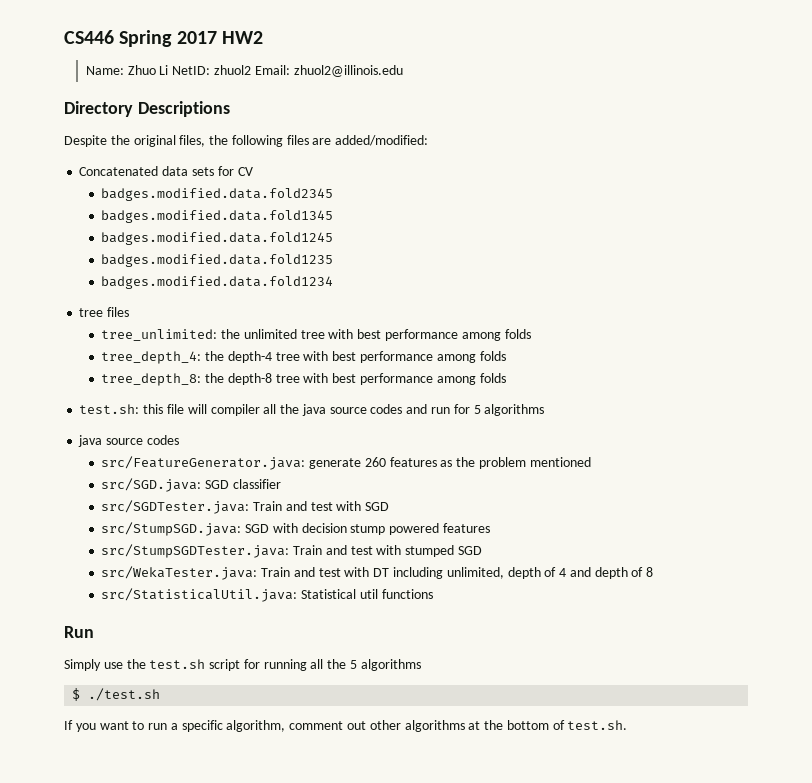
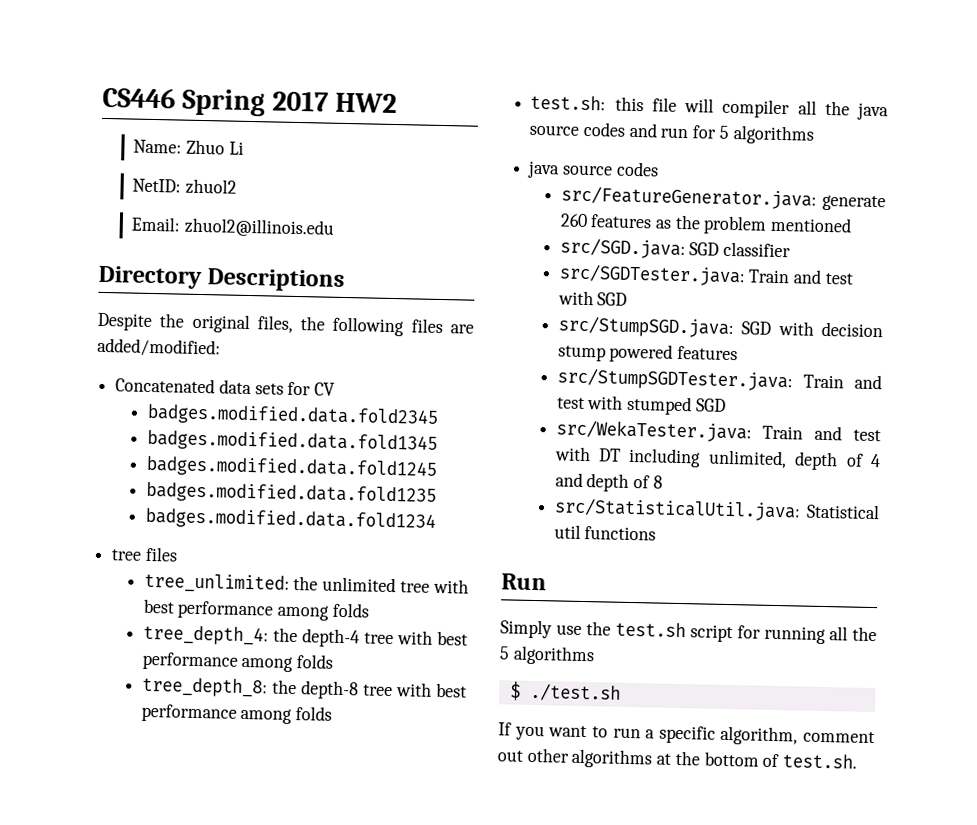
(169, 70) none -> (244, 148) //
(251, 70) none -> (237, 186) //

